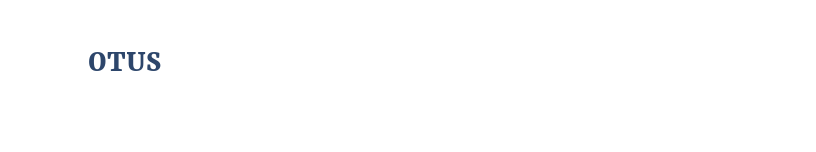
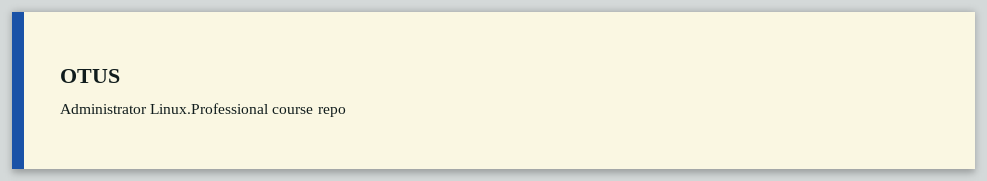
(161, 61) none -> [60,103,346,117] // Administrator Linux.Professional course repo

